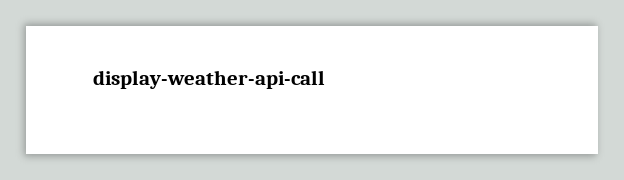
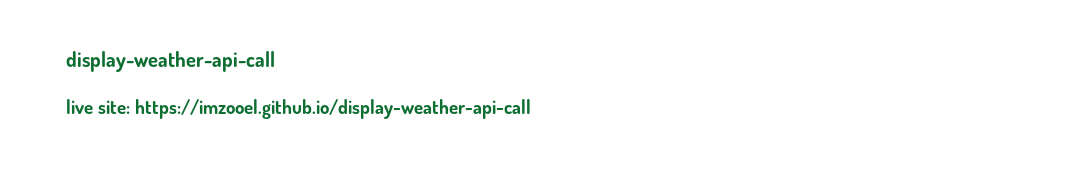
(325, 79) none -> [66,99,532,119] // live site: https://imzooel.github.io/display-weather-api-call

